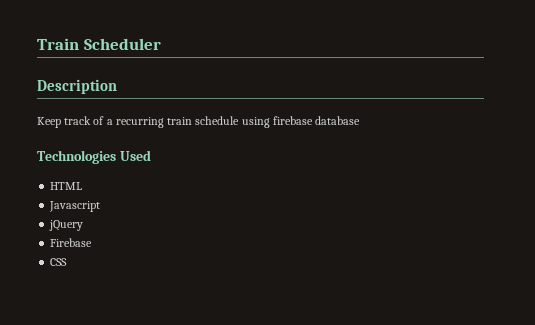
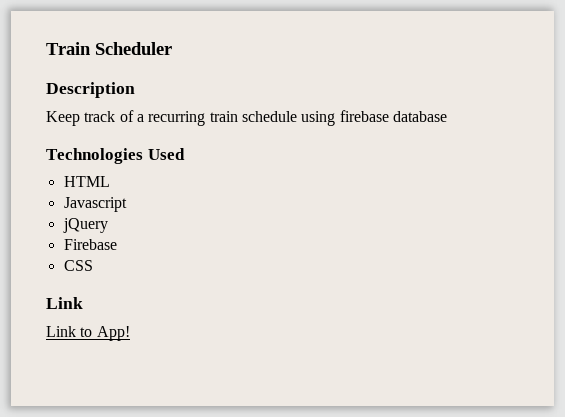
(68, 262) none -> [46,297,83,309] [46,326,130,341] // Link // Link to App!

